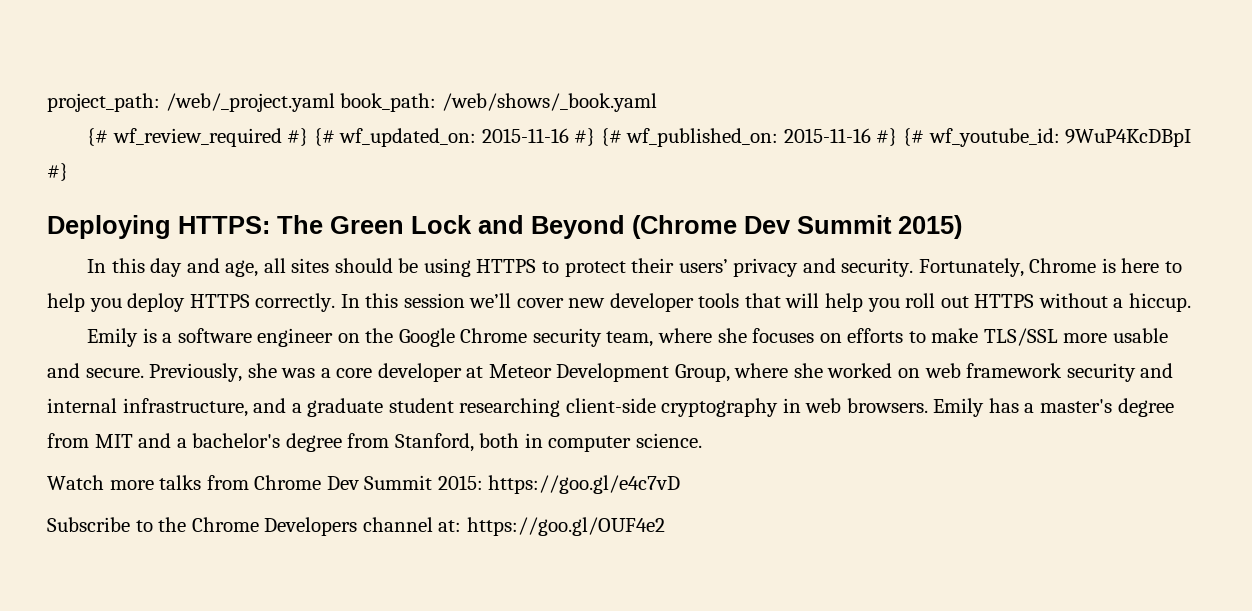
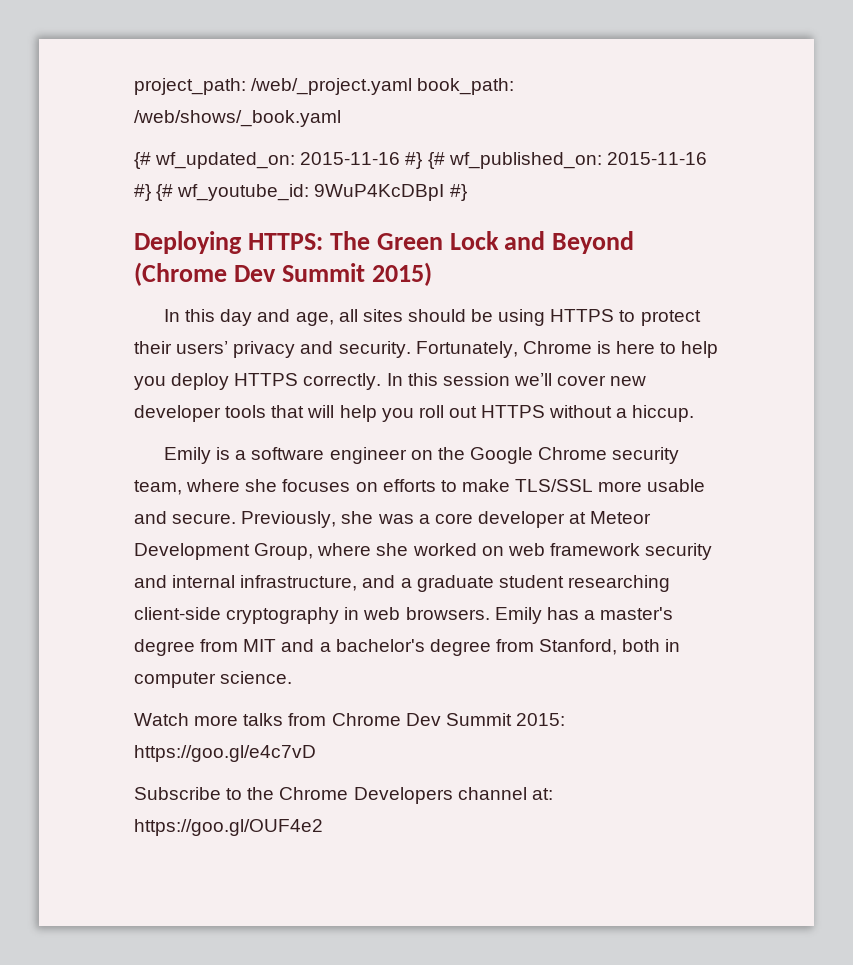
[112,128,335,147] wf_review_required #} {# -> (151, 160) none

